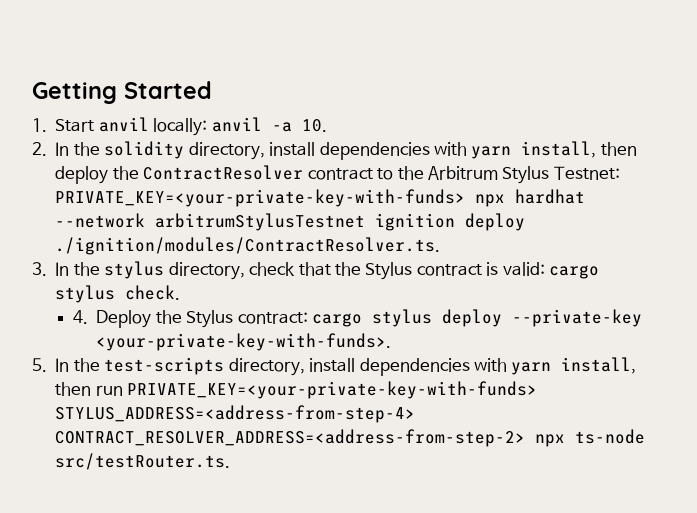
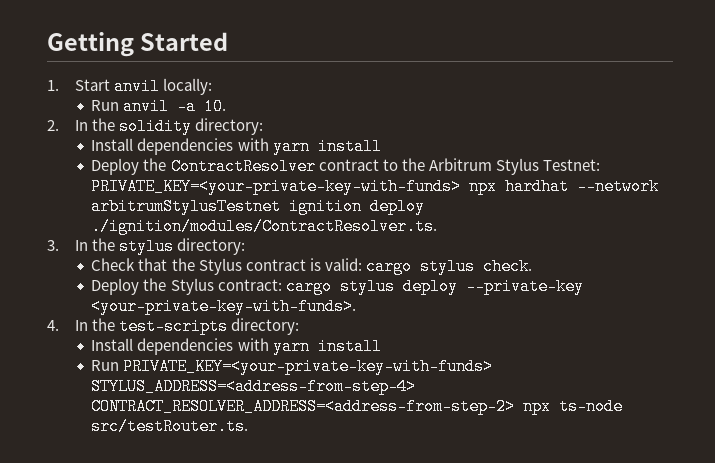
(208, 127) none -> [91,100,120,111] // Run
[188,141,637,160] [55,166,109,184] directory, install dependencies with yarn install, then deploy -> [195,118,264,135] [91,138,382,155] [91,158,140,175] directory: // Install dependencies with yarn install // Deploy
[168,262,296,280] directory, check -> [177,238,246,255] [91,258,136,271] directory: // Check
[73,310,89,324] 4. -> (532, 266) none
[32,358,47,372] 5. -> [47,320,59,331] 4.
[228,357,637,376] [55,382,123,396] directory, install dependencies with yarn install, then run -> [231,318,300,335] [91,338,382,355] [91,360,120,371] directory: // Install dependencies with yarn install // Run

